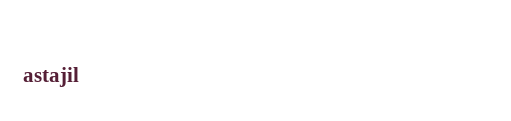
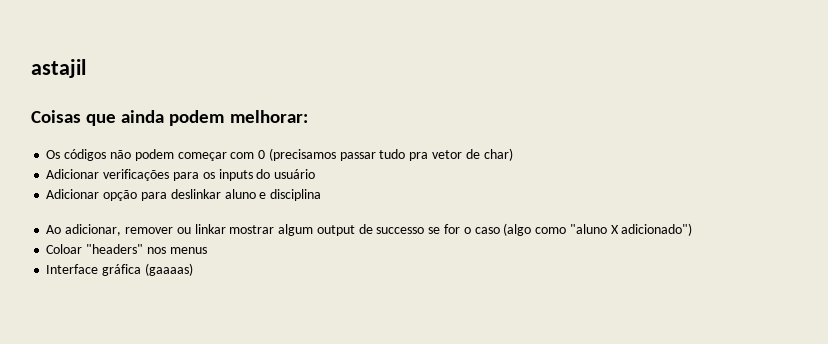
(79, 77) none -> [31,110,308,126] [46,148,513,161] [46,169,316,181] [46,189,322,201] [46,223,693,236] [46,244,207,254] [46,263,193,276] // Coisas que ainda podem melhorar: // Os códigos não podem começar com 0 (precisamos passar tudo pra vetor de char) // Adicionar verificações para os inputs do usuário // Adicionar opção para deslinkar aluno e disciplina // Ao adicionar, remover ou linkar mostrar algum output de successo se for o caso (algo como "aluno X adicionado") // Coloar "headers" nos menus // Interface gráfica (gaaaas)

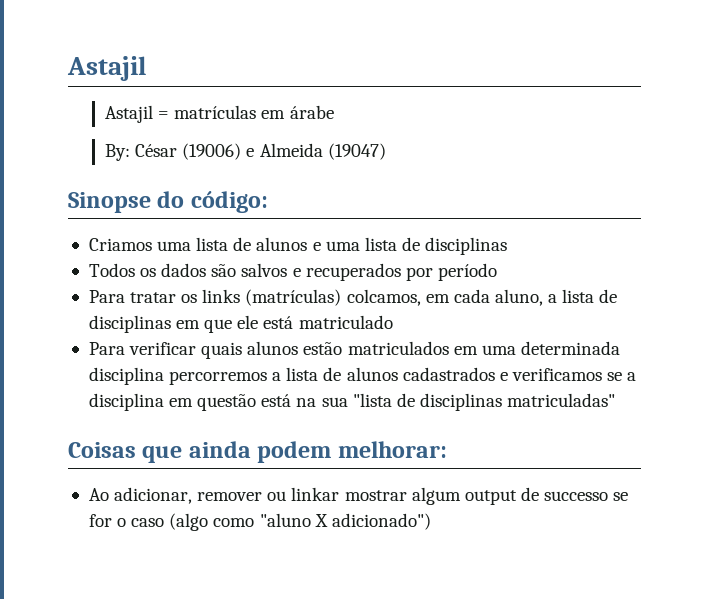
[31,59,86,78] astajil -> [67,56,146,81] [105,105,334,123] [105,143,386,161] [68,191,268,213] [88,237,508,255] [88,263,497,281] [88,289,618,306] [88,315,393,333] [88,341,620,359] [88,367,637,385] [88,393,616,411] Astajil // Astajil = matrículas em árabe // By: César (19006) e Almeida (19047) // Sinopse do código: // Criamos uma lista de alunos e uma lista de disciplinas // Todos os dados são salvos e recuperados por período // Para tratar os links (matrículas) colcamos, em cada aluno, a lista de disciplinas em que ele está matriculado // Para verificar quais alunos estão matriculados em uma determinada disciplina percorremos a lista de alunos cadastrados e verificamos se a disciplina em questão está na sua "lista de disciplinas matriculadas"
[46,148,513,161] [46,169,316,181] [46,189,322,201] // Os códigos não podem começar com 0 (precisamos passar tudo pra vetor de char) // Adicionar verificações para os inputs do usuário // Adicionar opção para deslinkar aluno e disciplina -> (447, 449) none
[46,244,207,254] [46,263,193,276] // Coloar "headers" nos menus // Interface gráfica (gaaaas) -> (431, 521) none

